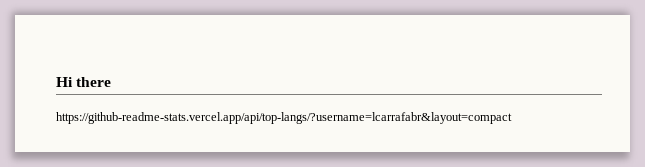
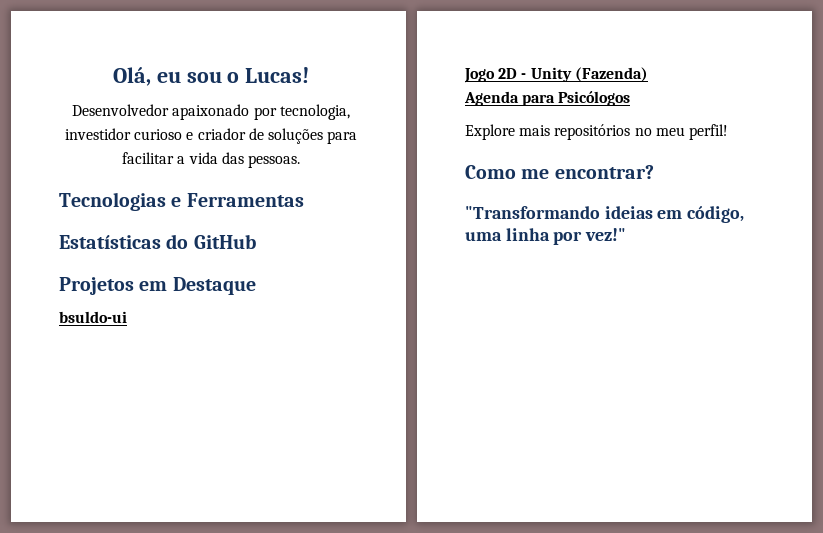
[56,77,112,87] [56,112,512,124] Hi there // https://github-readme-stats.vercel.app/api/top-langs/?username=lcarrafabr&layout=compact -> [112,67,310,86] [72,104,350,120] [64,128,358,144] [122,152,300,168] [59,192,304,211] [59,234,256,249] [59,277,256,295] [59,311,127,323] [464,67,648,83] [464,91,631,106] [465,124,728,140] [465,165,654,179] [465,206,745,223] [465,228,627,245] Olá, eu sou o Lucas! // Desenvolvedor apaixonado por tecnologia, investidor curioso e criador de soluções para facilitar a vida das pessoas. // Tecnologias e Ferramentas // Estatísticas do GitHub // Projetos em Destaque // bsuldo-ui // Jogo 2D - Unity (Fazenda) // Agenda para Psicólogos // Explore mais repositórios no meu perfil! // Como me encontrar? // "Transformando ideias em código, uma linha por vez!"

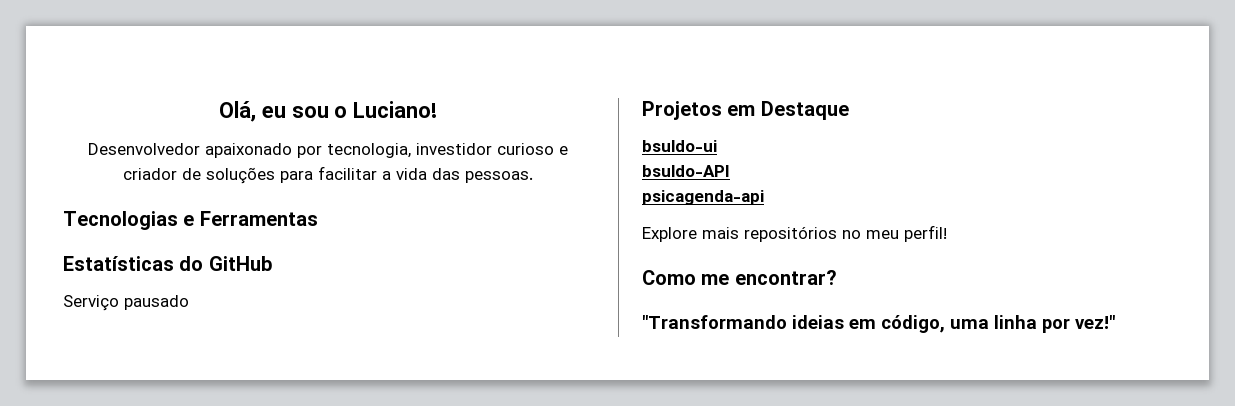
[245,67,310,83] Lucas! -> [353,101,438,118] Luciano!
(256, 241) none -> [63,295,189,311] // Serviço pausado
[464,67,648,83] [464,91,631,106] Jogo 2D - Unity (Fazenda) // Agenda para Psicólogos -> [642,165,730,177] [642,190,764,205] bsuldo-API // psicagenda-api

